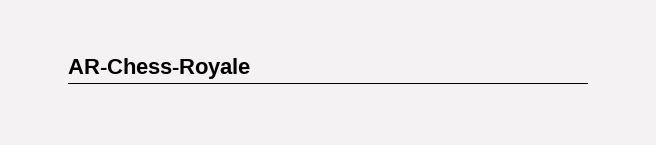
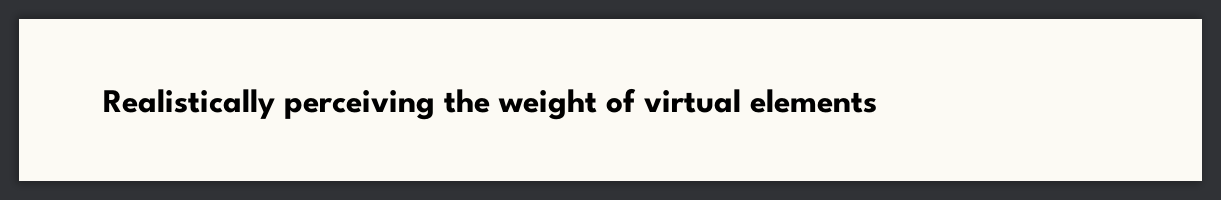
[68,58,250,79] AR-Chess-Royale -> [103,88,877,120] Realistically perceiving the weight of virtual elements

